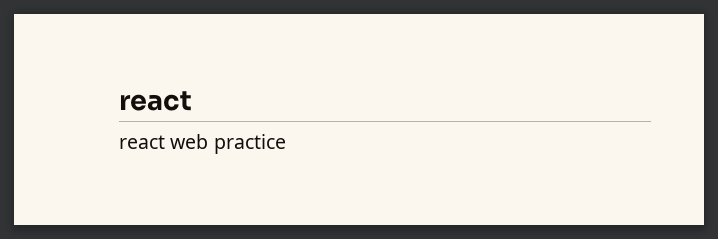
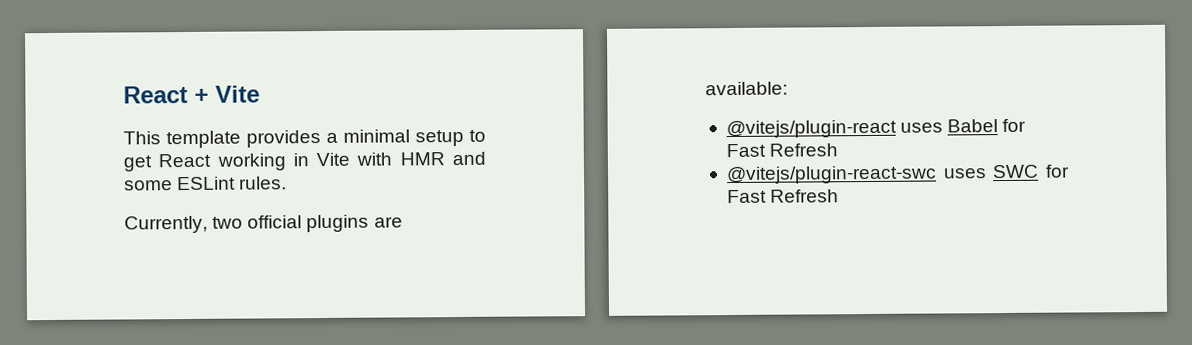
[119,91,192,111] [119,134,286,154] react // react web practice -> [123,85,260,104] [123,129,486,149] [123,151,486,172] [124,176,288,191] [124,214,403,234] [705,81,788,96] [725,118,1027,139] [725,143,839,158] [725,164,1070,185] [726,189,840,204] React + Vite // This template provides a minimal setup to get React working in Vite with HMR and some ESLint rules. // Currently, two official plugins are available: // @vitejs/plugin-react uses Babel for Fast Refresh // @vitejs/plugin-react-swc uses SWC for Fast Refresh

